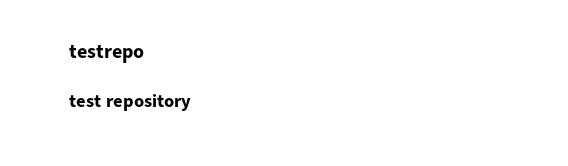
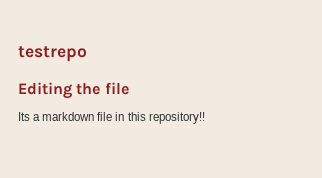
[69,94,191,111] test repository -> [18,82,129,99] [18,112,205,124] Editing the file // Its a markdown file in this repository!!

